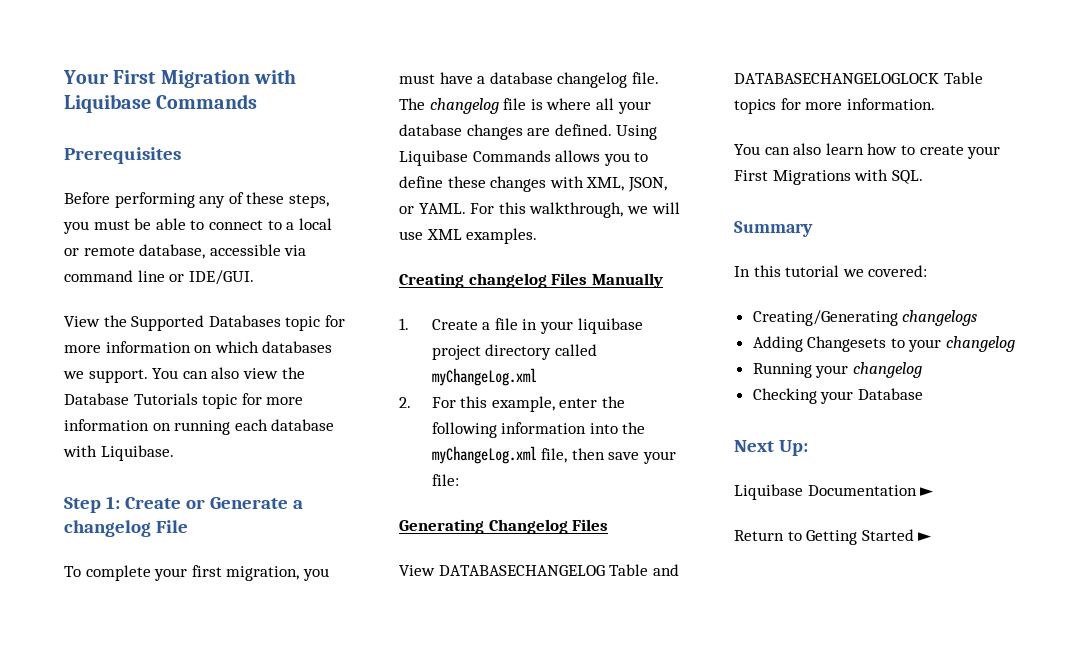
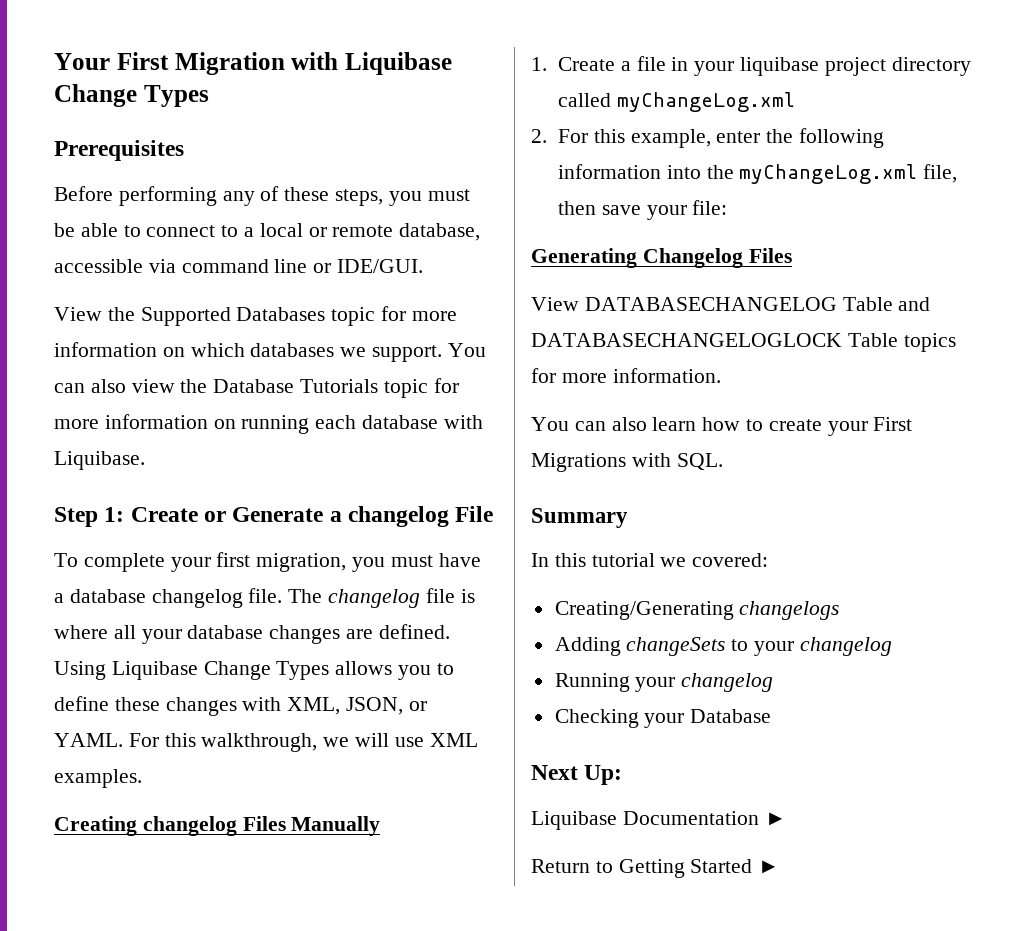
[156,94,258,109] Commands -> [54,84,209,107] Change Types
[472,150,551,162] Commands -> [203,661,330,680] Change Types
[807,336,887,352] Changesets -> [626,637,726,656] changeSets

